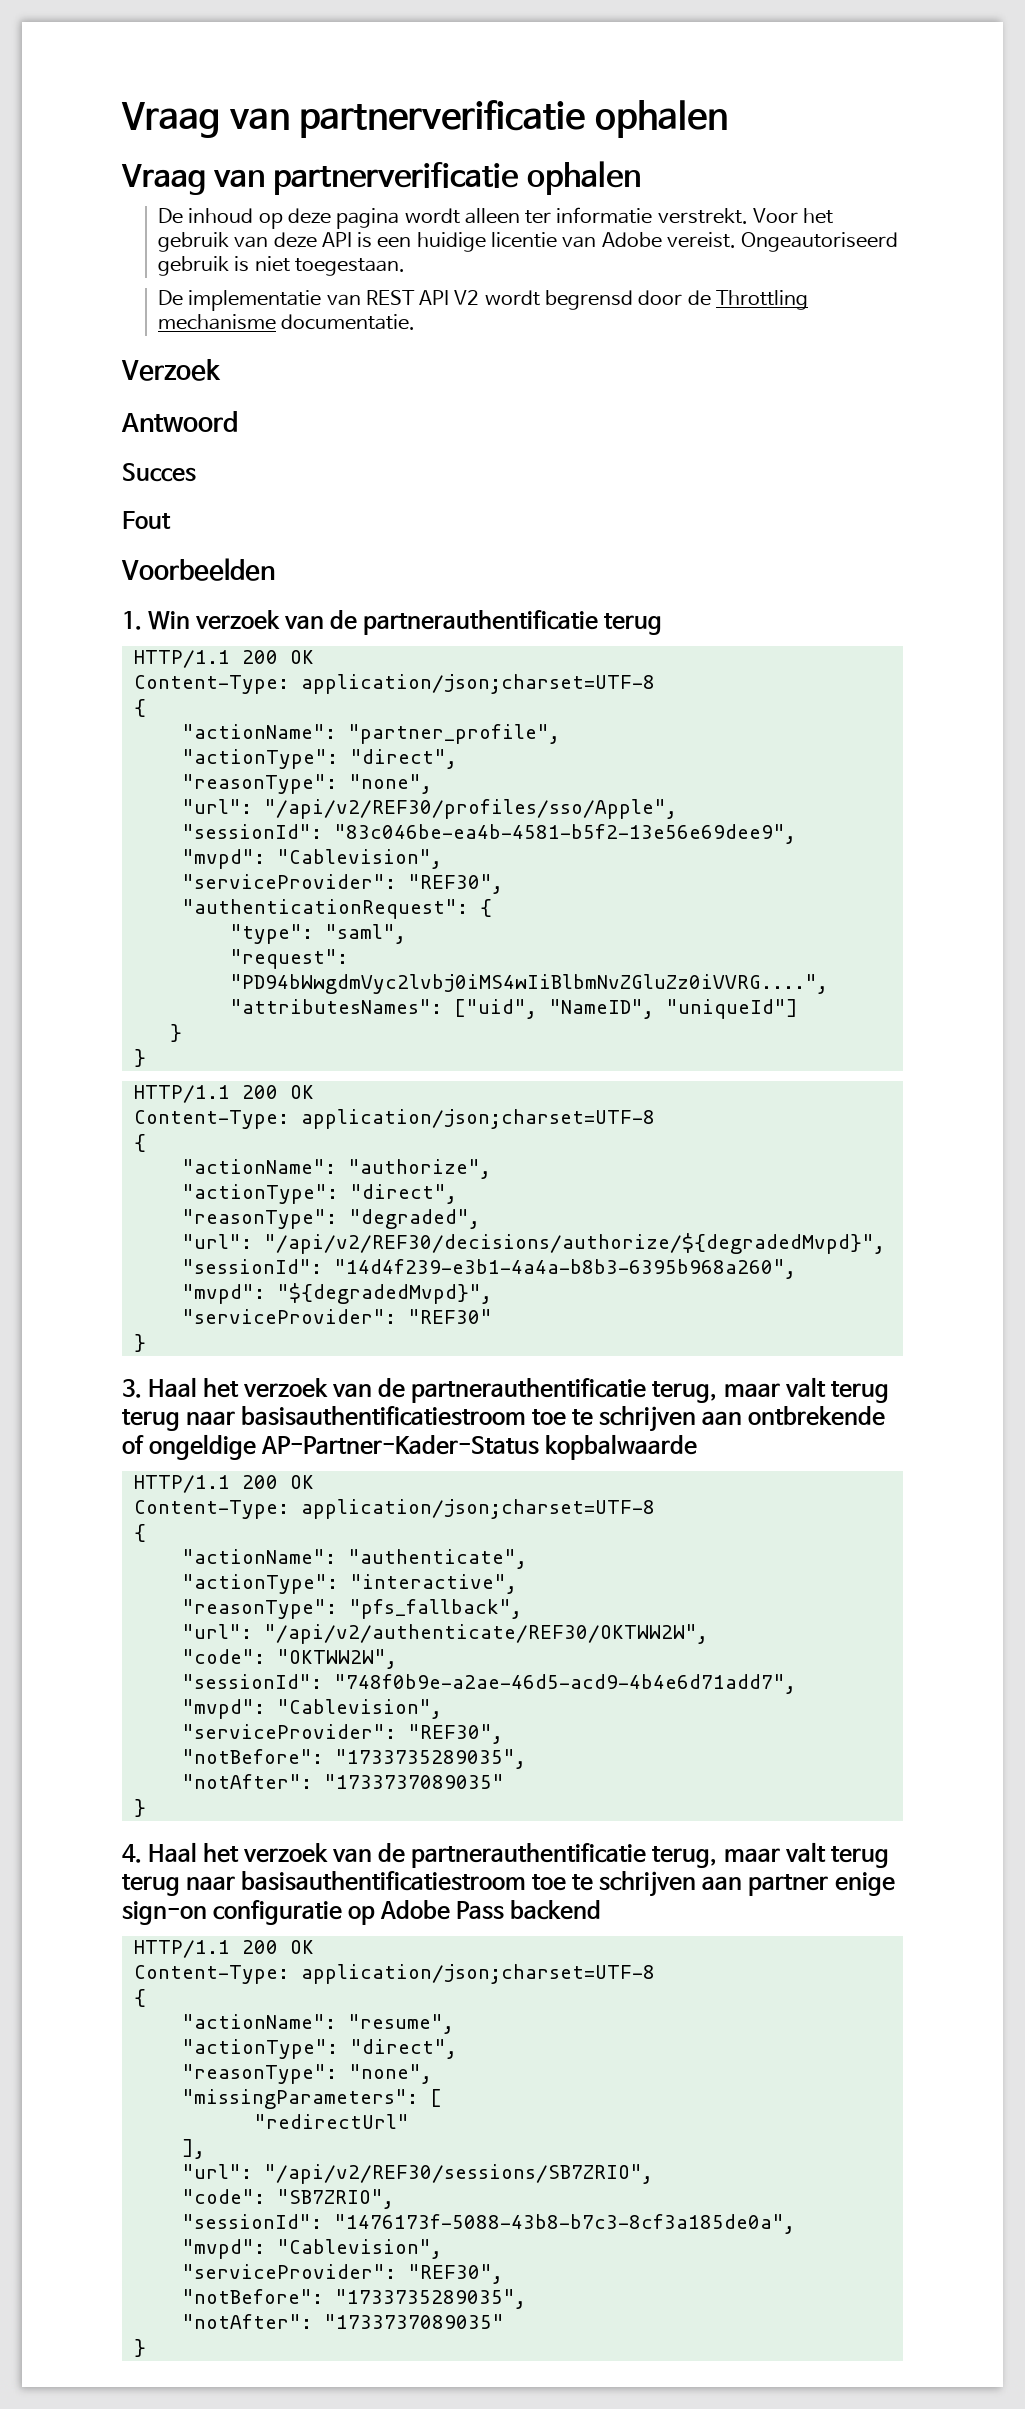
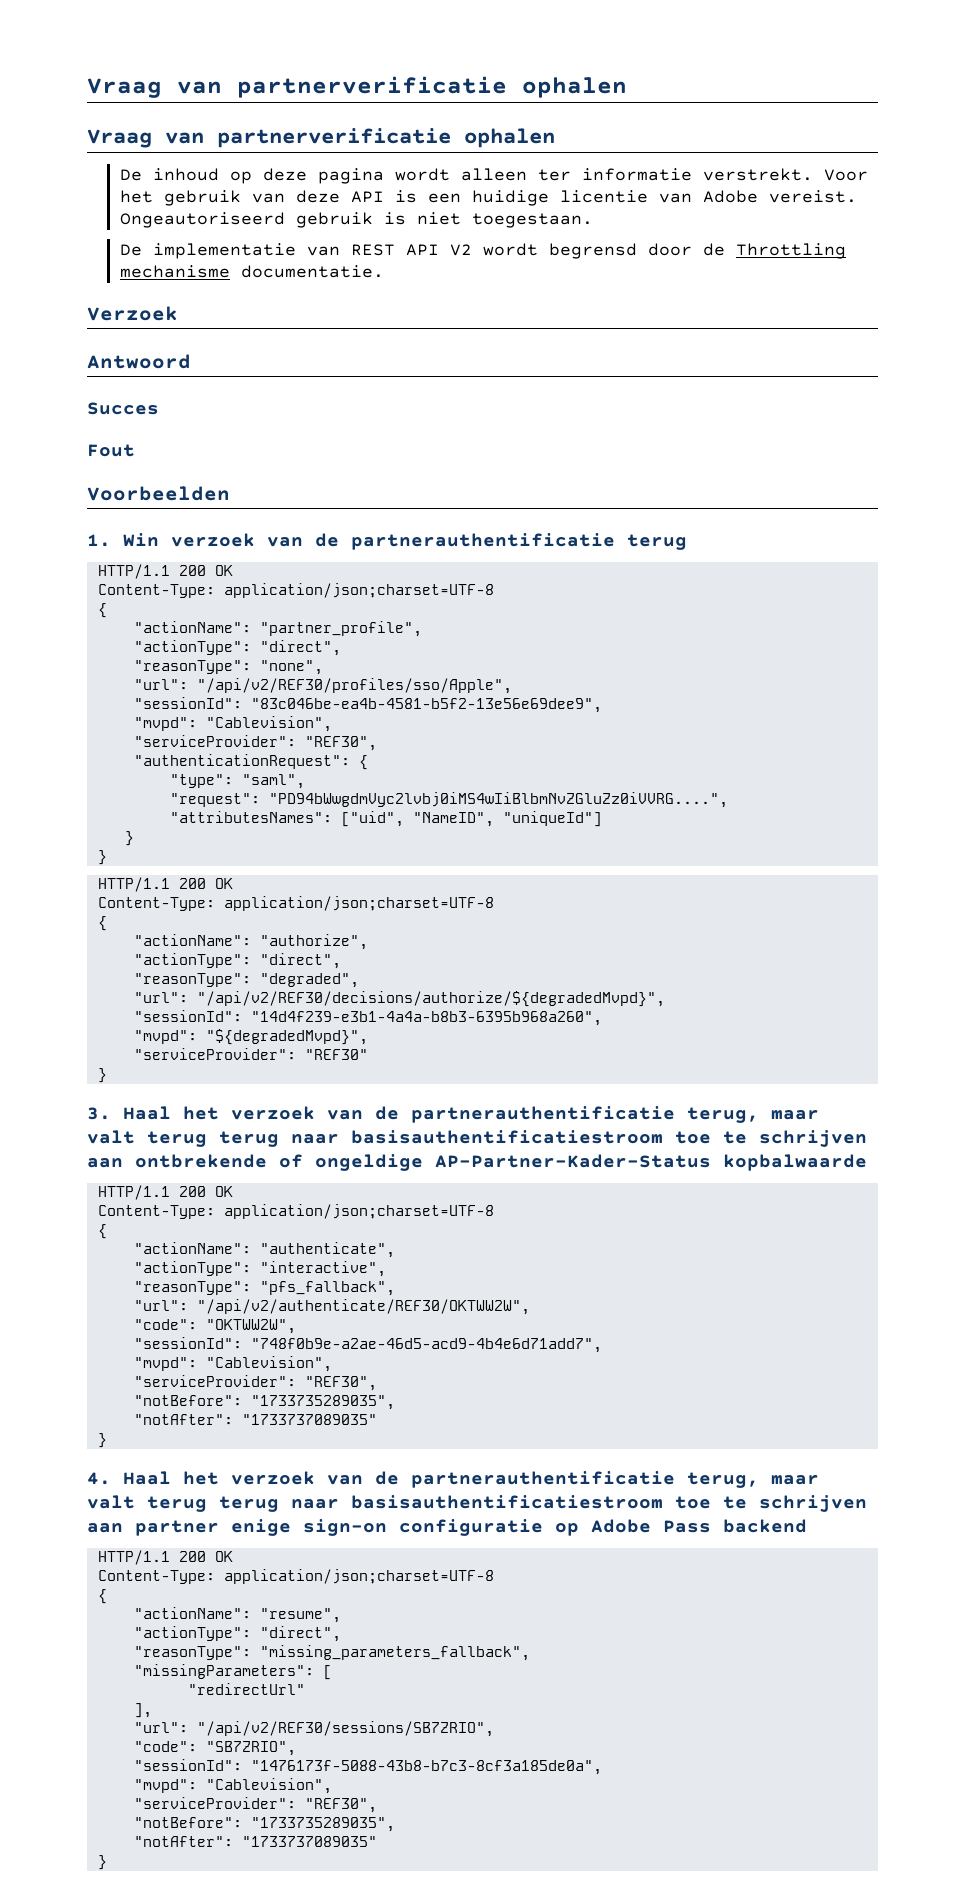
[348,2064,432,2084] "none", -> [259,1645,530,1661] "missing_parameters_fallback",

